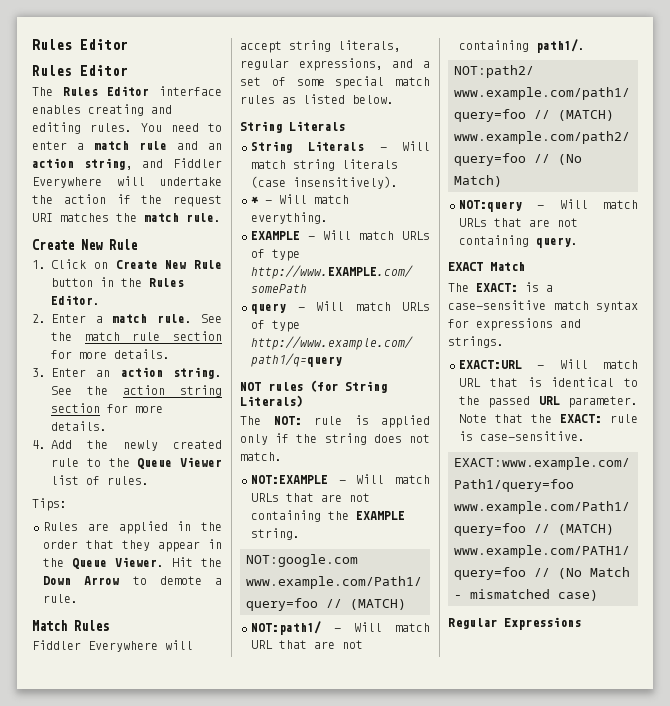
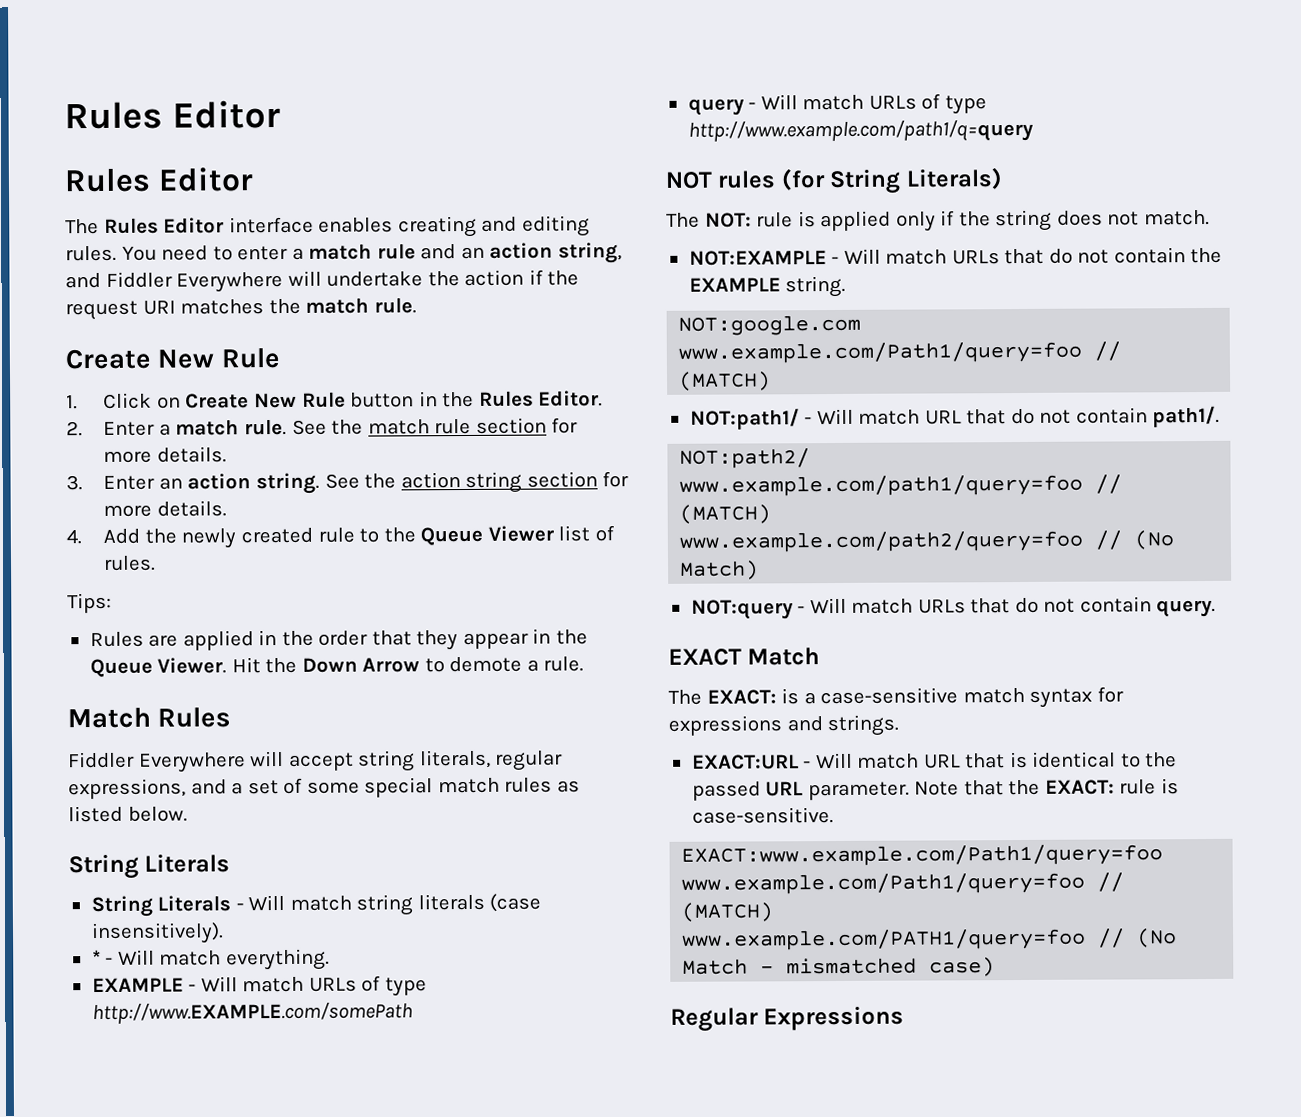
[321,493,370,502] [251,510,321,522] are not containing -> [1048,247,1186,264] do not contain
[314,640,363,649] [459,40,529,52] are not containing -> [1010,407,1148,425] do not contain
[529,218,578,227] [459,235,529,247] are not containing -> [1014,596,1152,614] do not contain

